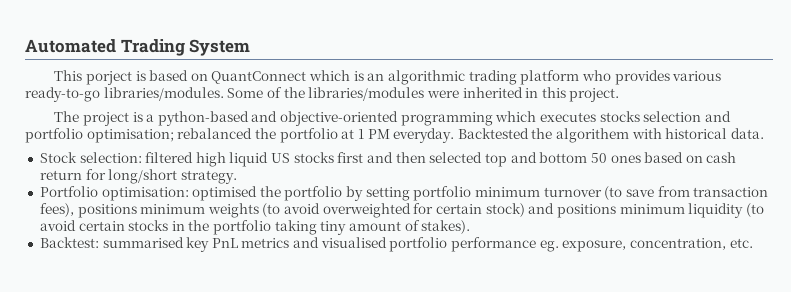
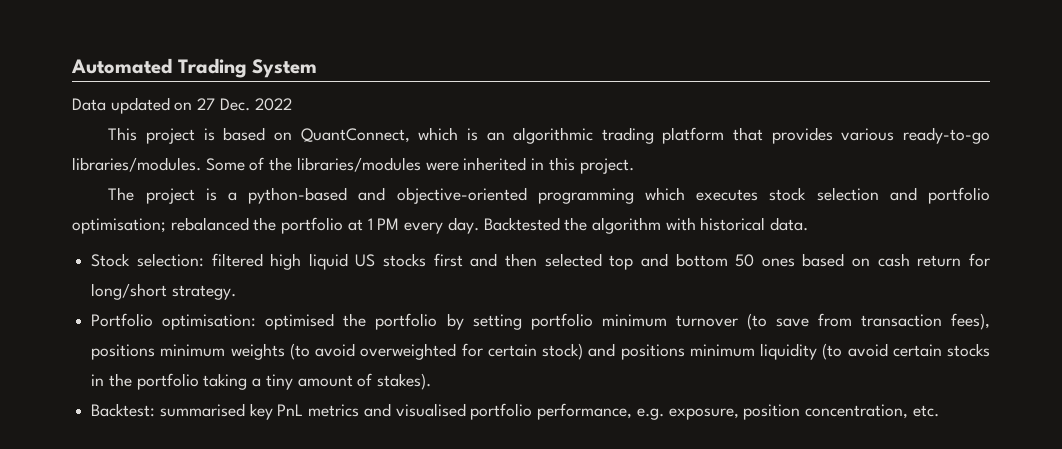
(251, 47) none -> [72,97,292,114] // Data updated on 27 Dec. 2022
[85,71,132,85] porject -> [146,128,196,144] project
[211,71,307,84] QuantConnect -> [300,128,410,143] QuantConnect,
[581,70,611,81] who -> [733,127,764,141] that
[599,111,640,122] stocks -> [769,187,807,201] stock
[393,128,455,143] everyday. -> [404,217,479,234] every day.
[556,128,630,143] algorithem -> [591,217,661,234] algorithm
(317, 227) none -> [252,378,262,387] a
[451,237,627,252] performance eg. exposure, -> [537,403,801,420] performance, e.g. exposure, position

